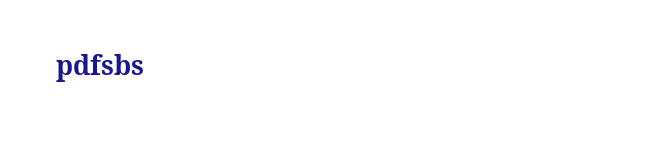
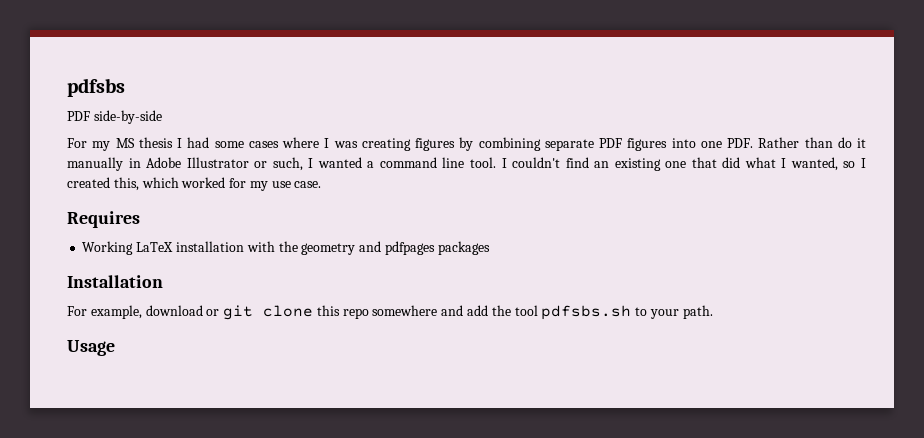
(144, 68) none -> [67,110,162,124] [67,137,866,151] [67,157,866,171] [67,177,322,191] [67,211,140,228] [82,241,490,255] [67,275,163,288] [67,305,713,320] [67,340,115,356] // PDF side-by-side // For my MS thesis I had some cases where I was creating figures by combining separate PDF figures into one PDF. Rather than do it manually in Adobe Illustrator or such, I wanted a command line tool. I couldn't find an existing one that did what I wanted, so I created this, which worked for my use case. // Requires // Working LaTeX installation with the geometry and pdfpages packages // Installation // For example, download or git clone this repo somewhere and add the tool pdfsbs.sh to your path. // Usage

